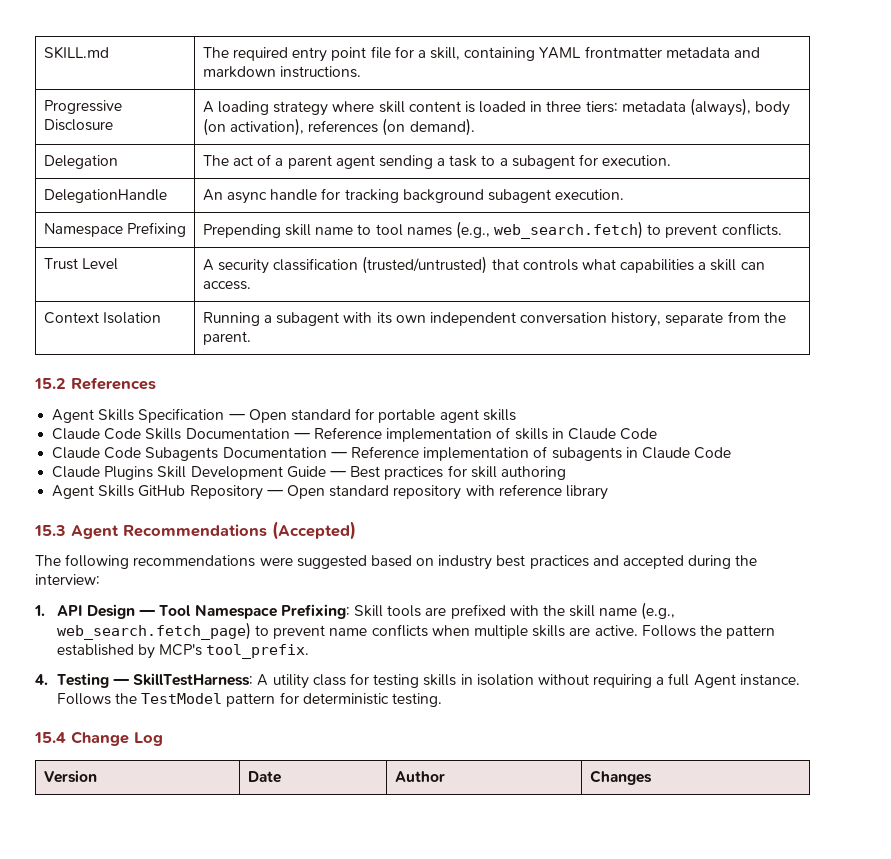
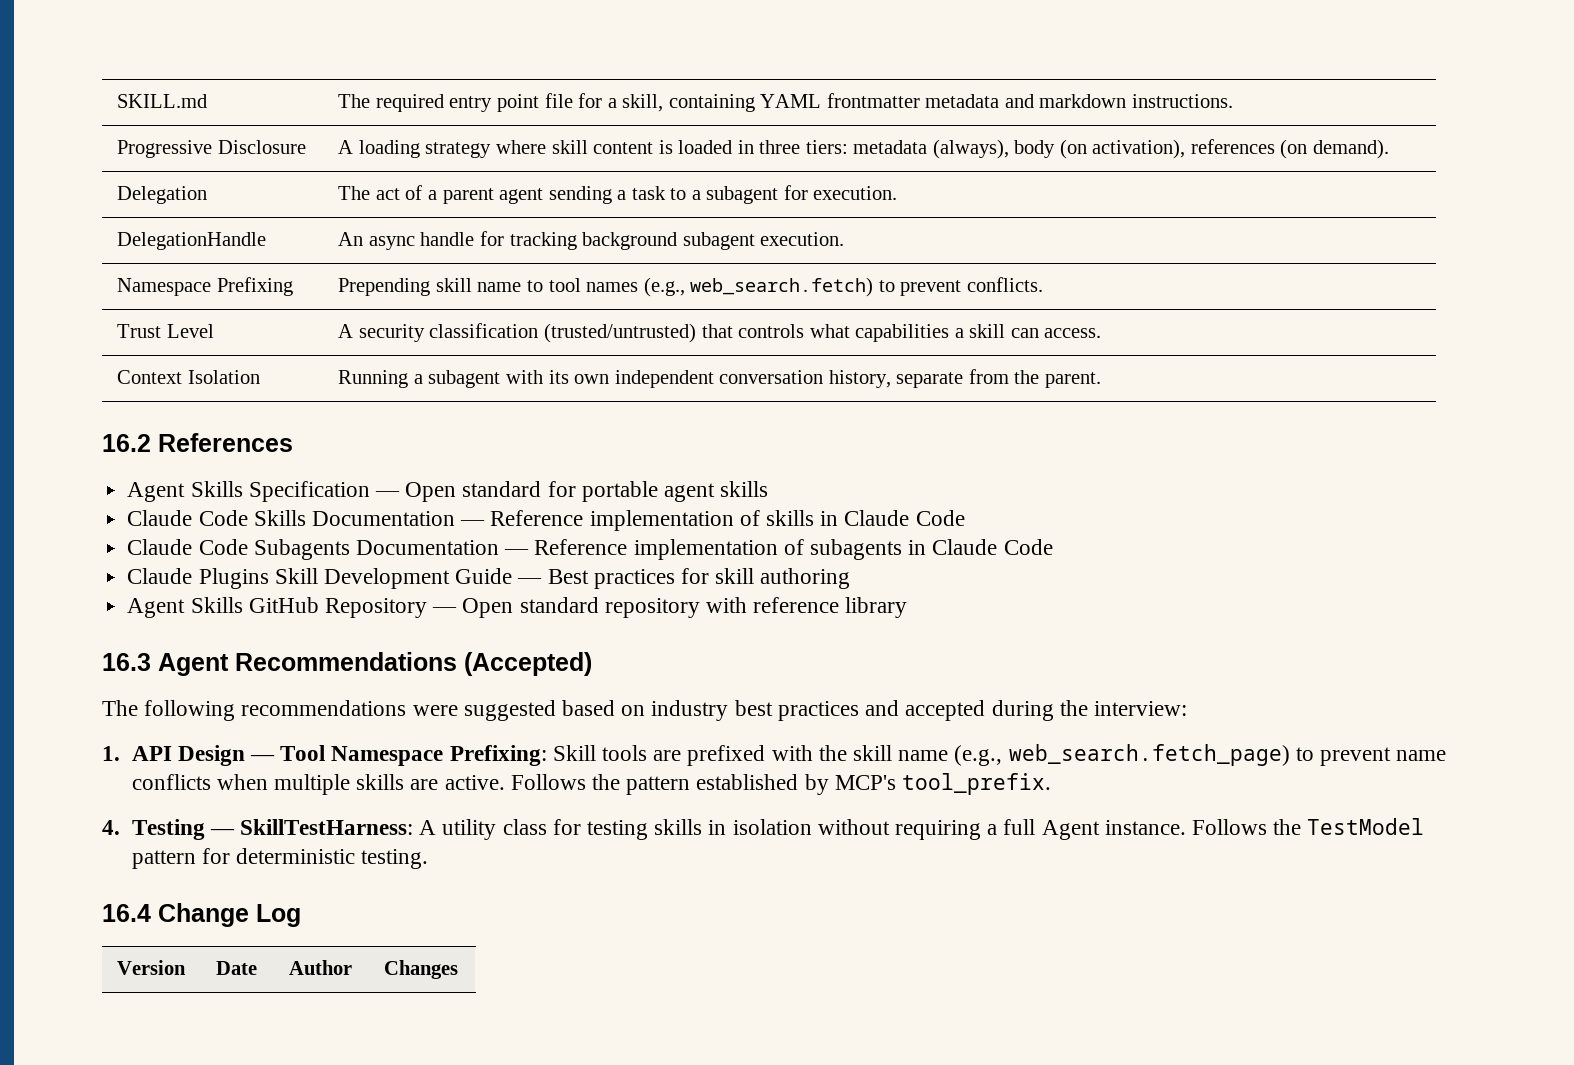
[34,378,66,389] 15.2 -> [102,434,151,452] 16.2
[34,525,66,536] 15.3 -> [102,653,151,671] 16.3
[34,732,66,743] 15.4 -> [102,904,151,922] 16.4

